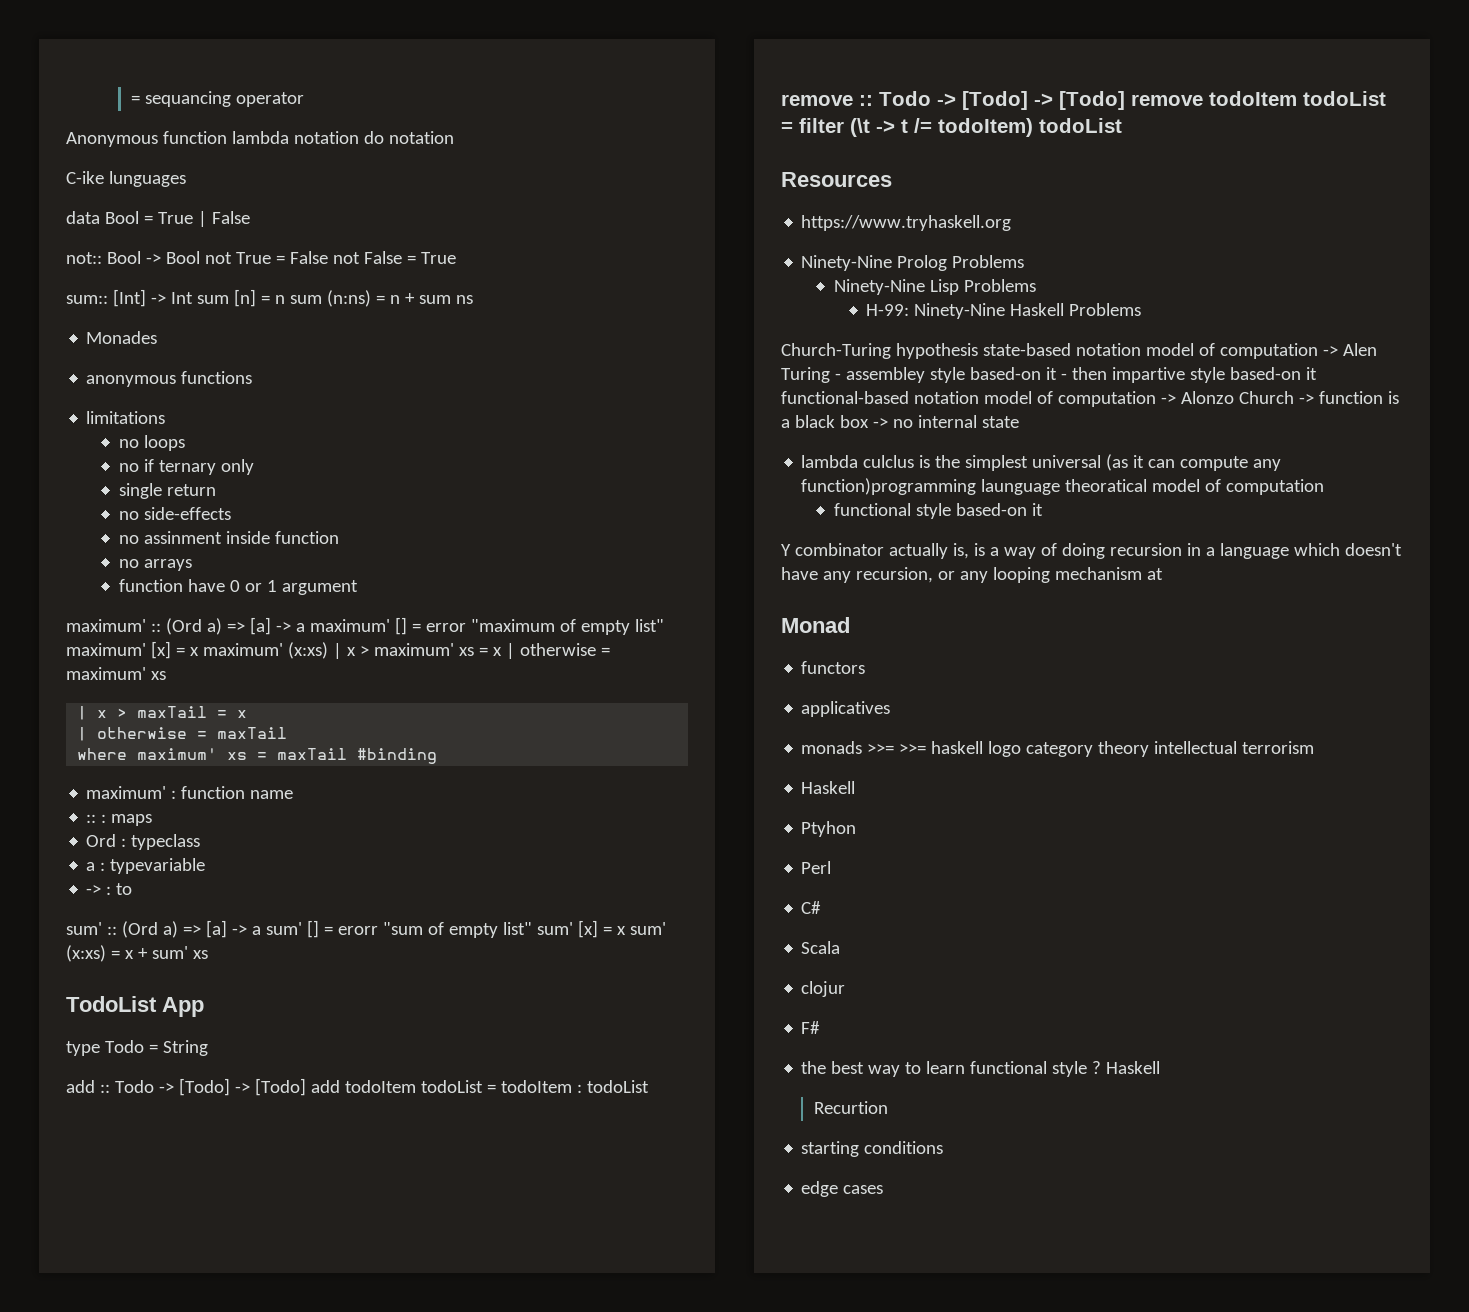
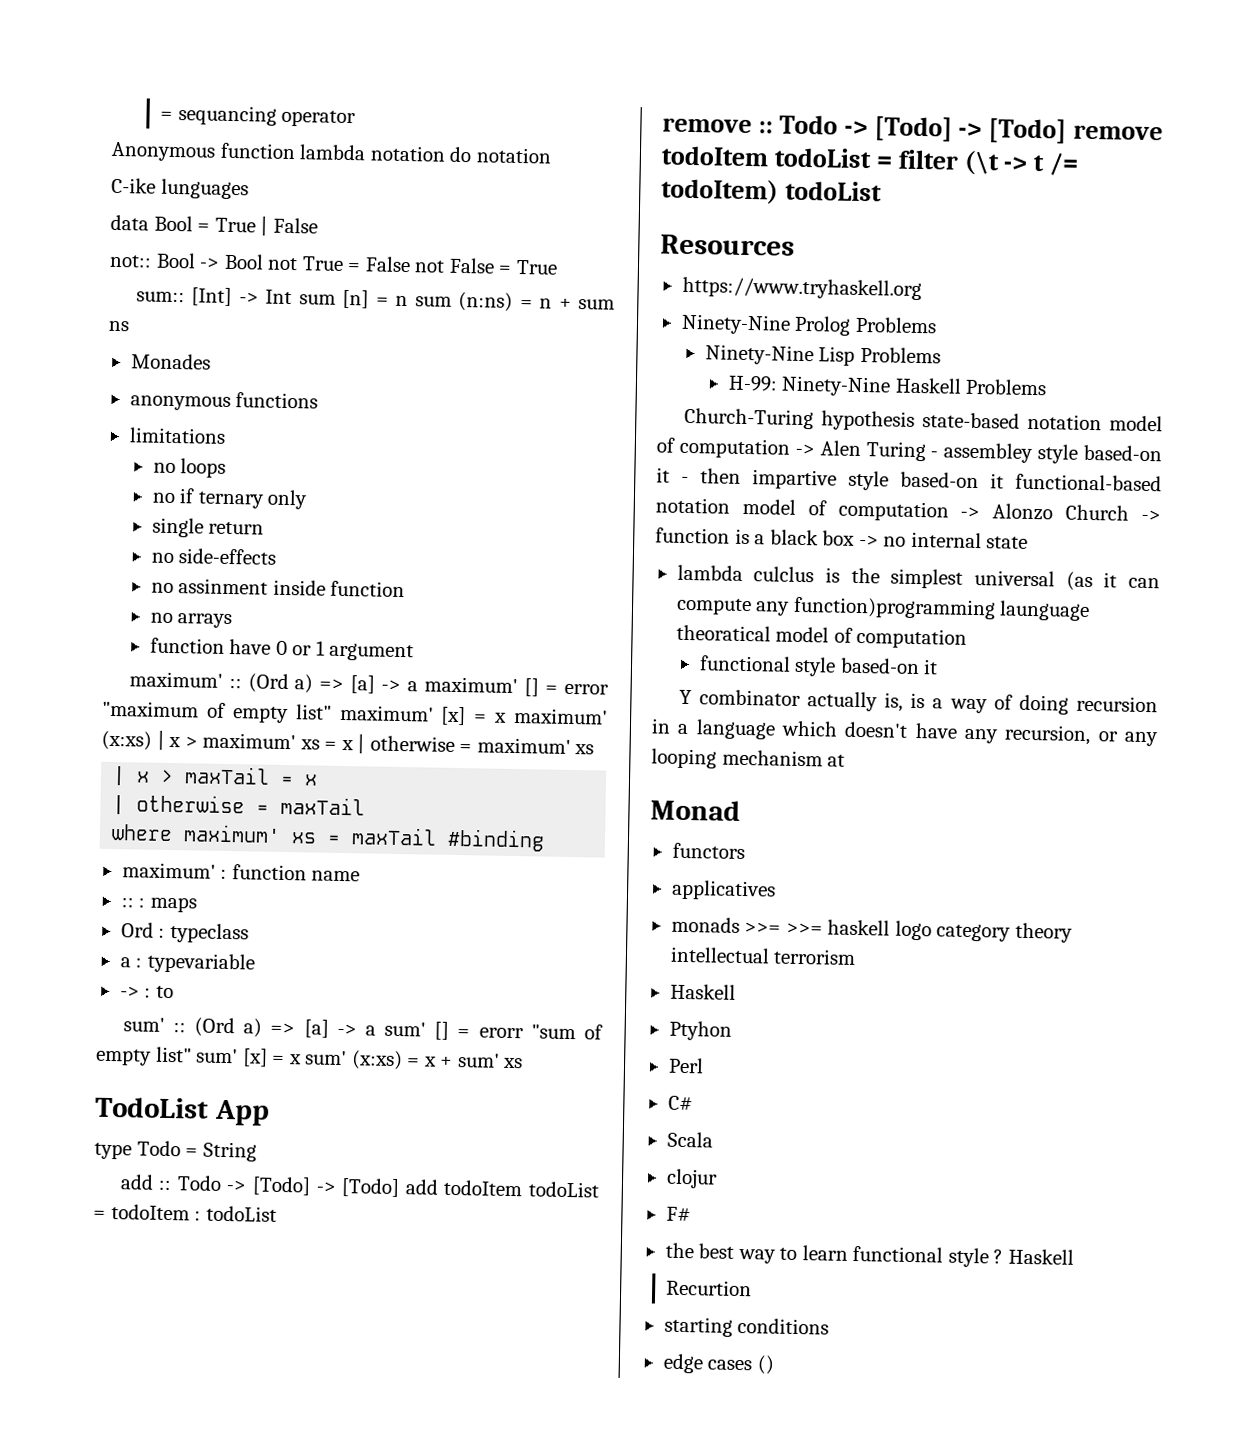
(884, 1189) none -> [756,1355,774,1375] ()

